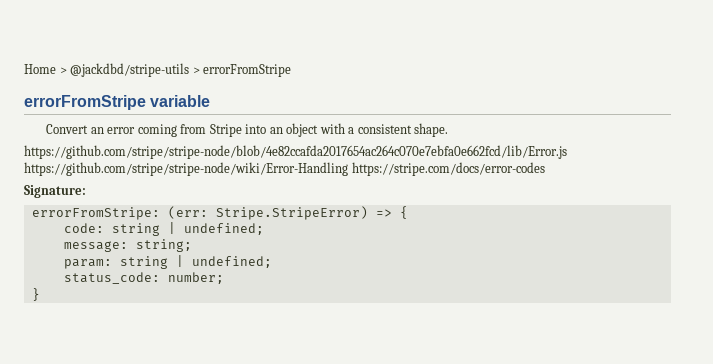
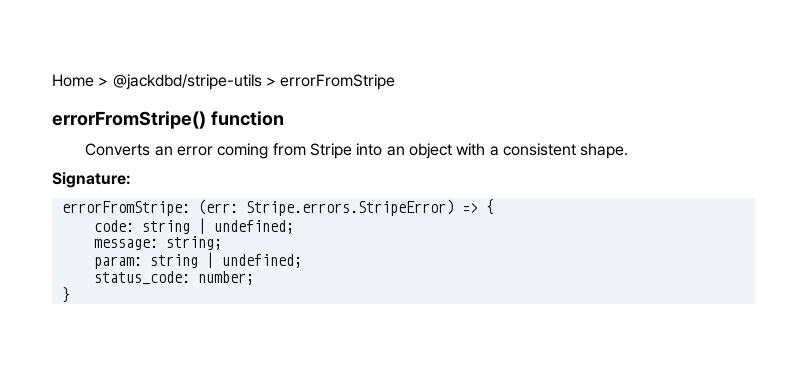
[24,95,211,110] [46,124,89,134] errorFromStripe variable // Convert -> [52,111,284,129] [85,143,151,156] errorFromStripe() function // Converts
[24,145,567,159] [24,162,545,176] // https://github.com/stripe/stripe-node/blob/4e82ccafda2017654ac264c070e7ebfa0e662fcd/lib/Error.js https://github.com/stripe/stripe-node/wiki/Error-Handling https://stripe.com/docs/error-codes -> (629, 151) none
[215,206,368,220] Stripe.StripeError) -> [245,199,454,216] Stripe.errors.StripeError)

